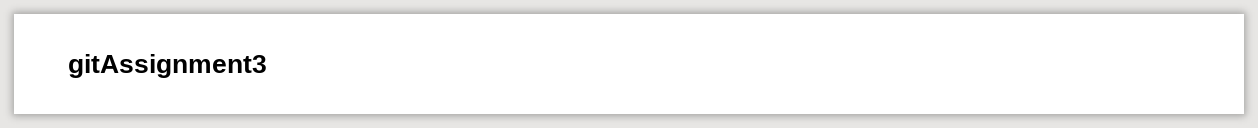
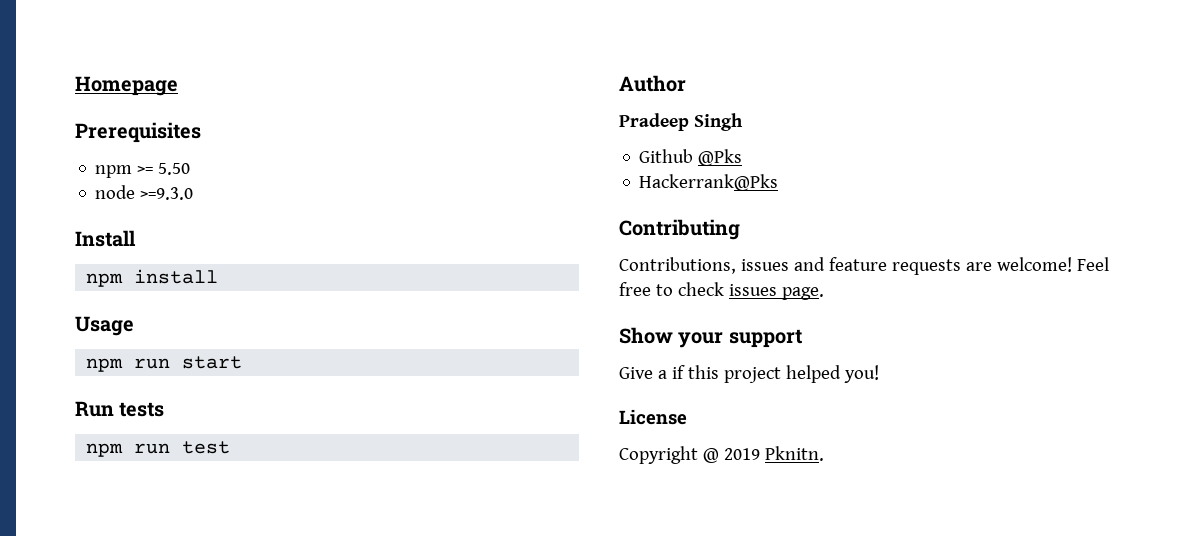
[68,54,267,78] gitAssignment3 -> [75,76,178,96] [75,122,201,143] [95,163,191,178] [95,185,194,200] [75,230,136,247] [86,269,219,287] [75,316,134,336] [86,356,243,372] [75,401,165,417] [86,441,231,457] [619,75,686,92] [619,113,743,131] [639,149,743,166] [639,174,779,191] [619,219,740,240] [619,257,1109,275] [619,282,824,300] [619,327,802,348] [619,365,879,383] [619,409,687,425] [619,446,824,464] Homepage // Prerequisites // npm >= 5.50 // node >=9.3.0 // Install // npm install // Usage // npm run start // Run tests // npm run test // Author // Pradeep Singh // Github @Pks // Hackerrank@Pks // Contributing // Contributions, issues and feature requests are welcome! Feel free to check issues page. // Show your support // Give a if this project helped you! // License // Copyright @ 2019 Pknitn.

